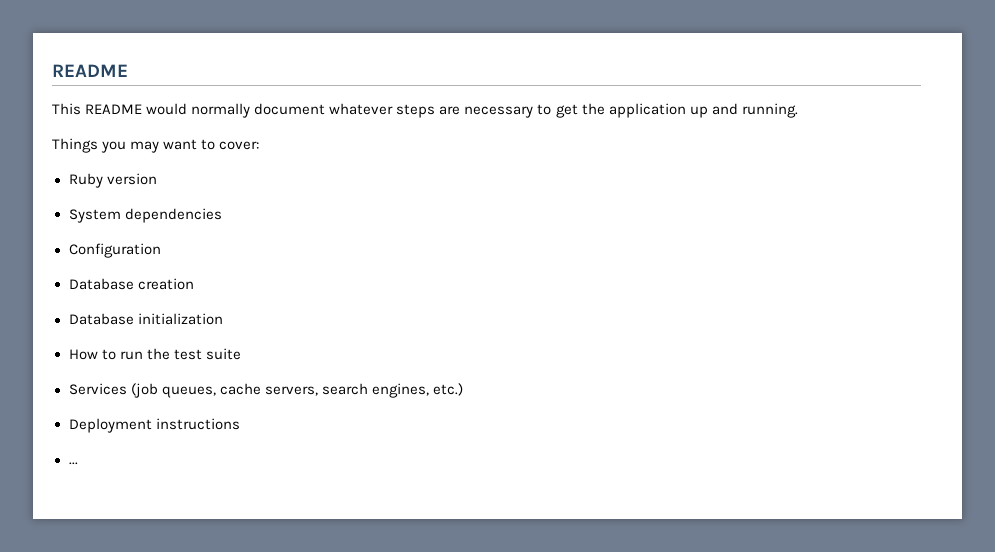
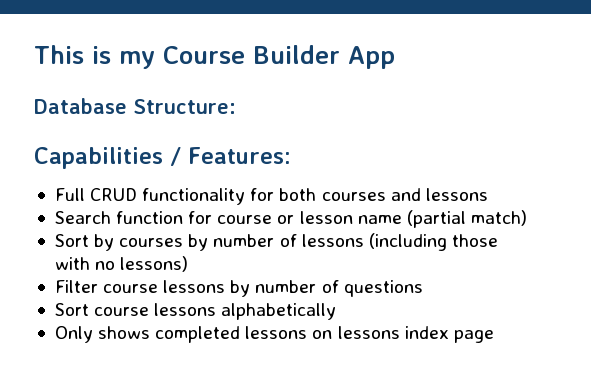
[52,64,128,77] [52,103,798,118] [52,138,260,153] [68,173,157,188] [68,208,222,223] [68,243,161,258] [68,278,194,290] [68,313,223,325] [68,348,241,360] [68,383,463,398] [68,418,240,433] [68,462,78,465] README // This README would normally document whatever steps are necessary to get the application up and running. // Things you may want to cover: // Ruby version // System dependencies // Configuration // Database creation // Database initialization // How to run the test suite // Services (job queues, cache servers, search engines, etc.) // Deployment instructions // ... -> [34,45,395,69] [34,98,236,114] [34,147,291,169] [54,188,488,205] [54,210,527,228] [54,233,498,251] [54,256,189,272] [54,280,423,297] [54,303,337,320] [54,326,494,343] This is my Course Builder App // Database Structure: // Capabilities / Features: // Full CRUD functionality for both courses and lessons // Search function for course or lesson name (partial match) // Sort by courses by number of lessons (including those with no lessons) // Filter course lessons by number of questions // Sort course lessons alphabetically // Only shows completed lessons on lessons index page

